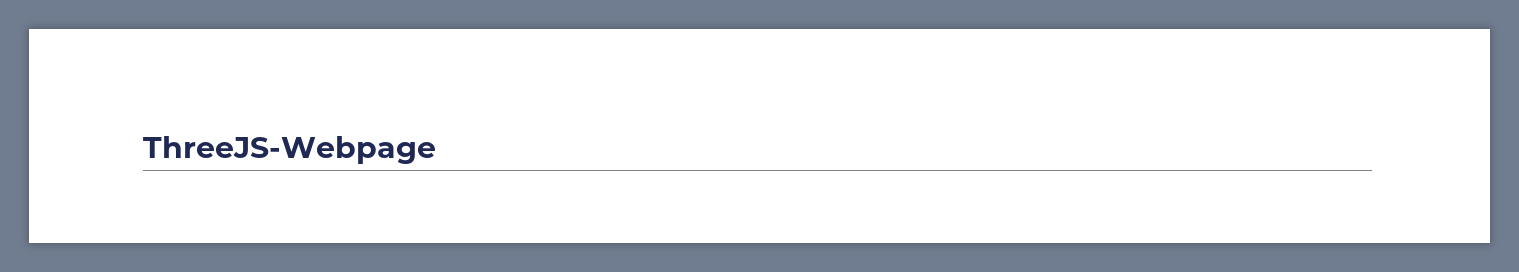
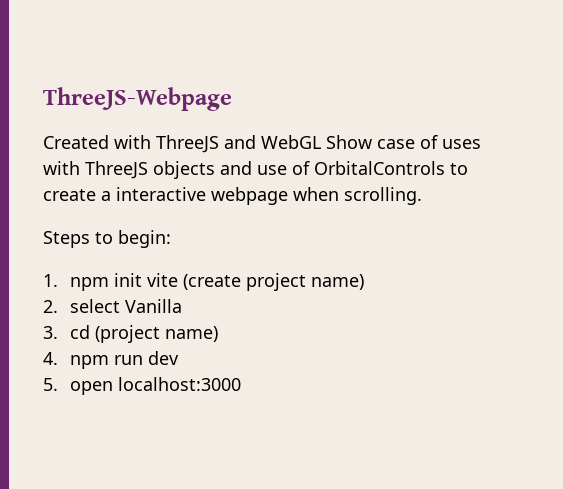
(436, 150) none -> [43,135,481,153] [43,161,468,179] [43,187,422,205] [43,230,171,248] [43,273,365,291] [43,299,183,313] [43,325,219,343] [43,351,180,369] [43,377,242,395] // Created with ThreeJS and WebGL Show case of uses with ThreeJS objects and use of OrbitalControls to create a interactive webpage when scrolling. // Steps to begin: // 1. npm init vite (create project name) // 2. select Vanilla // 3. cd (project name) // 4. npm run dev // 5. open localhost:3000

